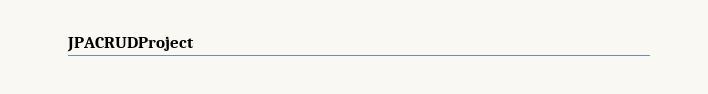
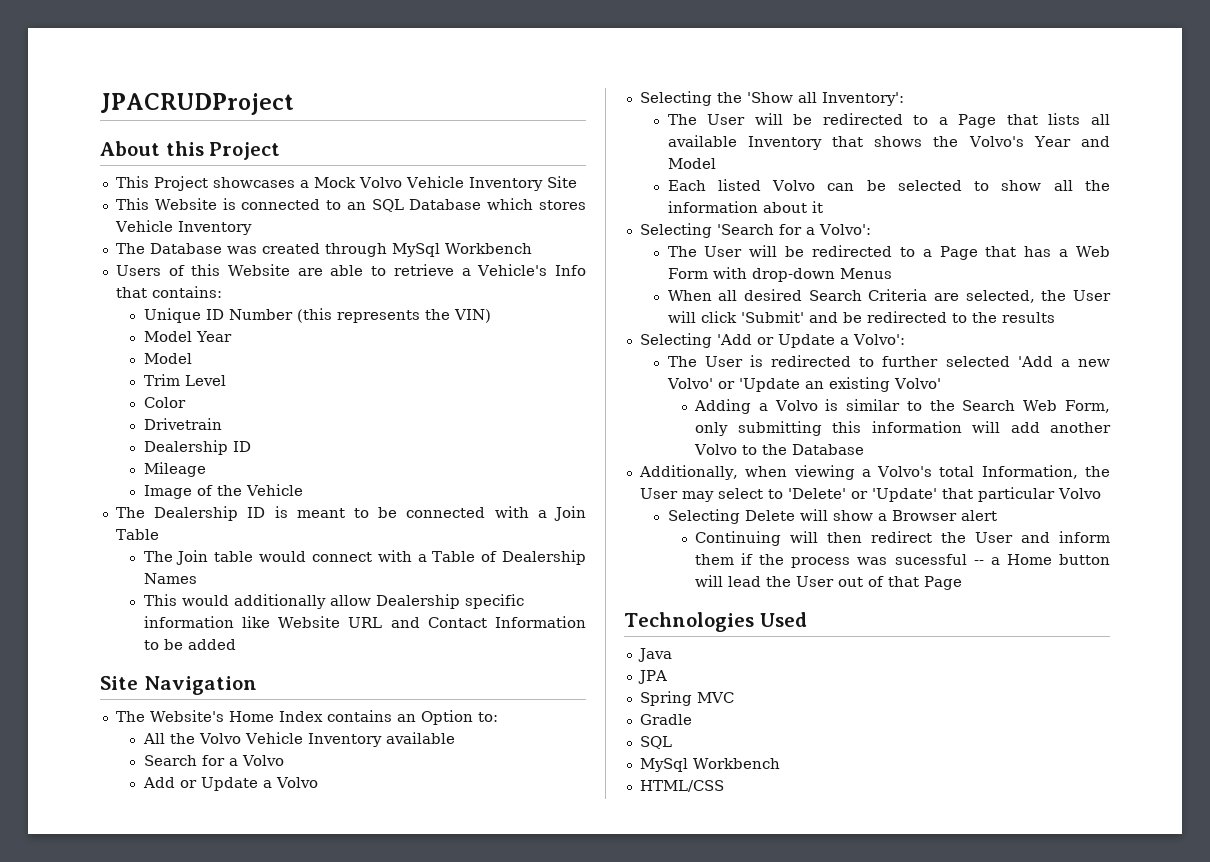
(194, 44) none -> [100,141,281,160] [115,176,577,191] [115,198,586,212] [114,220,252,235] [115,243,532,257] [115,264,586,276] [115,286,222,298] [143,308,491,323] [143,331,233,342] [143,353,192,364] [143,374,226,386] [143,397,186,408] [143,418,222,430] [143,440,251,455] [143,462,206,477] [143,484,304,499] [115,506,586,521] [115,529,159,540] [143,550,586,565] [143,573,197,584] [143,594,524,609] [143,616,586,628] [143,639,236,650] [100,676,257,695] [115,710,498,725] [142,732,456,747] [143,755,285,766] [142,777,319,791] [639,91,904,106] [667,113,1110,128] [667,135,1110,150] [667,158,716,169] [667,179,1110,191] [667,201,823,213] [639,223,871,238] [667,245,1111,260] [667,267,892,282] [667,289,1111,303] [667,311,1055,323] [639,333,905,348] [667,355,1110,367] [666,377,942,392] [694,399,1110,414] [695,421,1111,436] [694,444,865,455] [638,465,1110,480] [639,487,1101,502] [667,509,997,524] [695,531,1110,546] [695,553,1110,568] [695,575,963,590] [624,612,807,632] [637,648,672,662] [637,670,667,684] [639,691,734,706] [639,714,692,725] [639,736,672,749] [639,758,780,772] [639,780,724,792] // About this Project // This Project showcases a Mock Volvo Vehicle Inventory Site // This Website is connected to an SQL Database which stores Vehicle Inventory // The Database was created through MySql Workbench // Users of this Website are able to retrieve a Vehicle's Info that contains: // Unique ID Number (this represents the VIN) // Model Year // Model // Trim Level // Color // Drivetrain // Dealership ID // Mileage // Image of the Vehicle // The Dealership ID is meant to be connected with a Join Table // The Join table would connect with a Table of Dealership Names // This would additionally allow Dealership specific information like Website URL and Contact Information to be added // Site Navigation // The Website's Home Index contains an Option to: // All the Volvo Vehicle Inventory available // Search for a Volvo // Add or Update a Volvo // Selecting the 'Show all Inventory': // The User will be redirected to a Page that lists all available Inventory that shows the Volvo's Year and Model // Each listed Volvo can be selected to show all the information about it // Selecting 'Search for a Volvo': // The User will be redirected to a Page that has a Web Form with drop-down Menus // When all desired Search Criteria are selected, the User will click 'Submit' and be redirected to the results // Selecting 'Add or Update a Volvo': // The User is redirected to further selected 'Add a new Volvo' or 'Update an existing Volvo' // Adding a Volvo is similar to the Search Web Form, only submitting this information will add another Volvo to the Database // Additionally, when viewing a Volvo's total Information, the User may select to 'Delete' or 'Update' that particular Volvo // Selecting Delete will show a Browser alert // Continuing will then redirect the User and inform them if the process was sucessful -- a Home button will lead the User out of that Page // Technologies Used // Java // JPA // Spring MVC // Gradle // SQL // MySql Workbench // HTML/CSS

